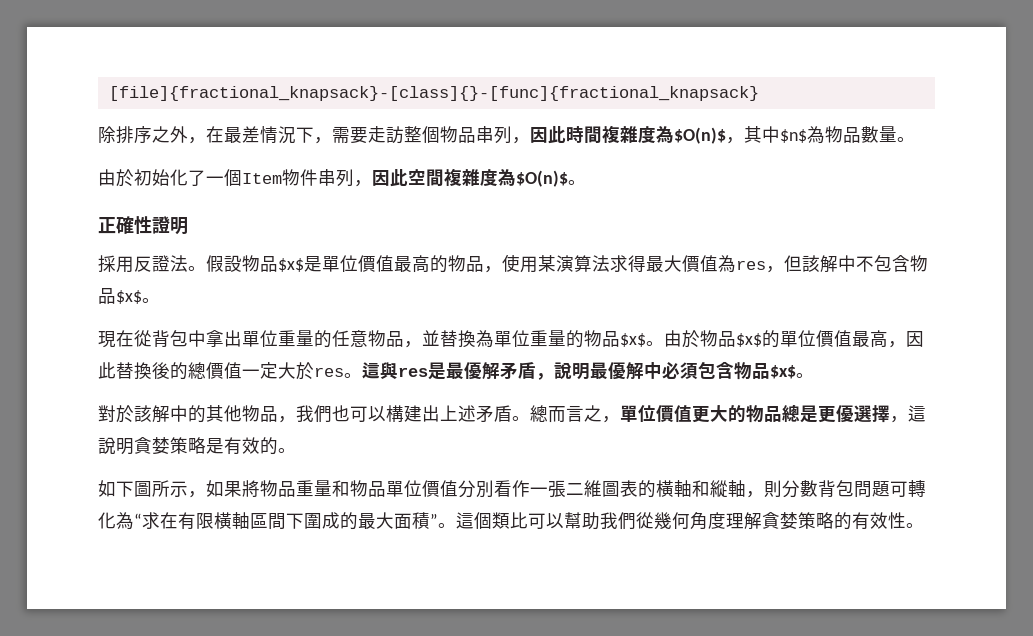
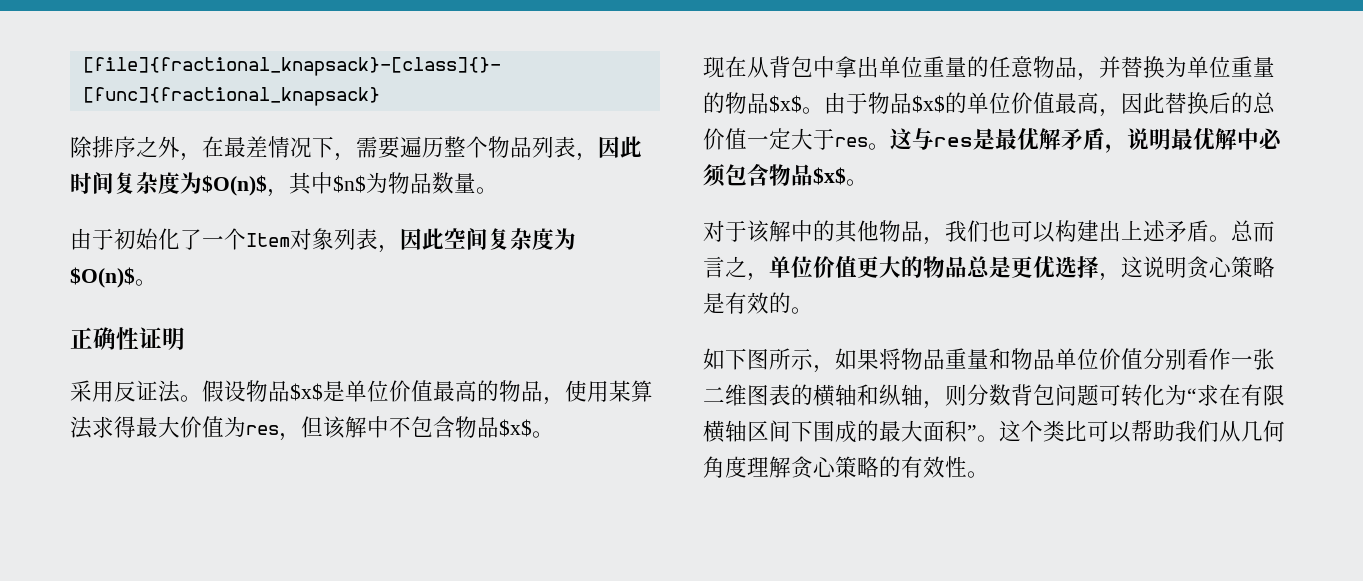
[278,126,296,144] 況 -> [290,137,312,158] 况
[368,125,674,144] 走訪整個物品串列，因此時間複雜度為 -> [400,136,642,161] [70,172,202,194] 遍历整个物品列表，因此时间复杂度为
[807,126,879,144] 為物品數 -> [366,172,454,194] 为物品数
[116,169,134,187] 於 -> [92,228,114,250] 于
[224,168,516,187] 個Item物件串列，因此空間複雜度為 -> [224,228,576,253] 个Item对象列表，因此空间复杂度为
[116,216,170,234] 確性證 -> [93,327,162,350] 确性证
[98,255,242,273] 採用反證法。假設 -> [70,380,246,403] 采用反证法。假设
[322,255,376,272] 單位價 -> [345,380,411,402] 单位价
[556,255,574,272] 演 -> (631, 391) none
[682,255,736,273] 價值為 -> [180,416,246,438] 价值为
[802,255,820,272] 該 -> [323,416,345,439] 该
[98,330,152,348] 現在從 -> [703,56,769,78] 现在从
[242,331,260,347] 單 -> [879,56,901,78] 单
[422,330,512,348] 並替換為單 -> [1099,56,1209,78] 并替换为单
[682,330,700,348] 於 -> [846,92,868,114] 于
[780,330,834,347] 單位價 -> [967,92,1033,114] 单位价
[134,362,398,380] 換後的總價值一定大於res。這與 -> [1187,92,1275,114] [703,128,934,150] 换后的总价值一定大于res。这与
[464,362,482,380] 優 -> [1017,128,1039,150] 优
[554,361,814,380] [98,405,152,423] 說明最優解中必須包含物品$x$。 // 對於該 -> [1127,128,1283,150] [703,163,868,187] [703,220,769,243] 说明最优解中必须包含物品$x$。 // 对于该
[314,405,404,423] 們也可以構 -> [967,220,1077,243] 们也可以构
[530,405,548,422] 總 -> [1231,220,1253,241] 总
[620,405,674,422] 單位價 -> [769,256,835,278] 单位价
[782,404,926,423] [98,437,170,455] 總是更優選擇，這說明貪婪 -> [967,256,1232,281] 总是更优选择，这说明贪心
[134,481,152,497] 圖 -> [747,348,769,370] 图
[242,480,260,497] 將 -> [879,348,901,370] 将
[386,480,926,498] [98,512,672,530] 單位價值分別看作一張二維圖表的橫軸和縱軸，則分數背包問題可轉化為“求在有限橫軸區間下圍成的最大面積”。這個類比可以幫助我們從幾 -> [1055,348,1275,370] [703,384,1285,409] [703,420,1263,443] 单位价值分别看作一张二维图表的横轴和纵轴，则分数背包问题可转化为“求在有限横轴区间下围成的最大面积”。这个类比可以帮助我们从几
[762,512,798,529] 貪婪 -> [791,456,836,479] 贪心

